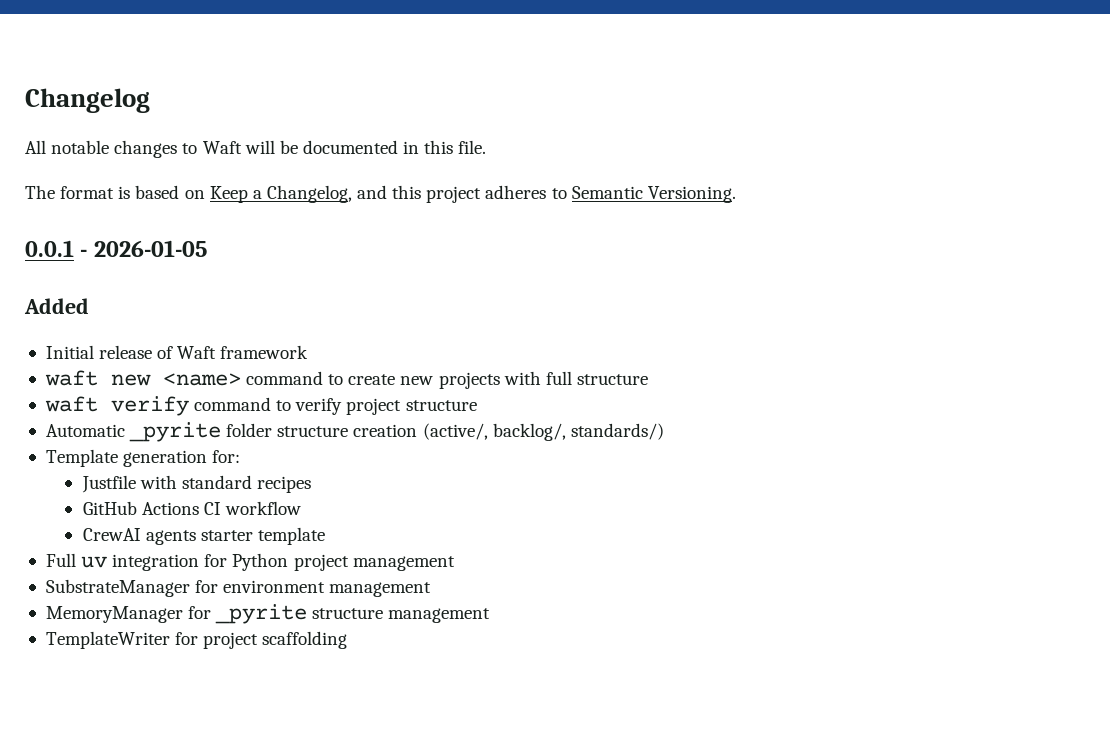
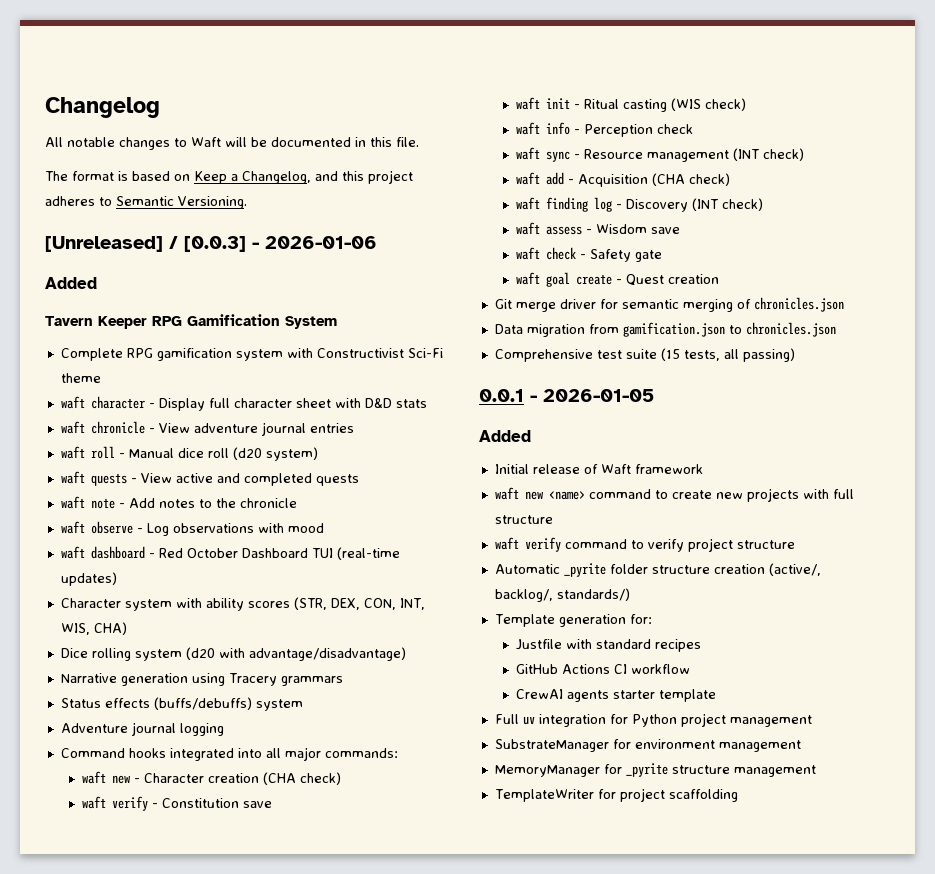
(736, 194) none -> [45,236,377,252] [45,277,97,289] [45,314,337,329] [60,348,443,361] [60,373,101,383] [60,396,427,411] [60,421,354,436] [60,446,318,461] [60,471,359,486] [60,496,297,509] [60,521,324,536] [60,546,400,560] [60,572,117,586] [60,597,425,611] [60,622,127,635] [60,647,406,661] [60,673,343,686] [60,697,303,711] [60,722,224,736] [60,747,398,761] [82,771,342,785] [82,796,273,811] [516,97,747,112] [516,122,694,137] [516,147,805,162] [516,172,731,187] [516,197,764,212] [516,222,681,235] [516,247,663,262] [516,272,720,287] [494,297,844,312] [494,322,836,337] [494,348,795,362] // [Unreleased] / [0.0.3] - 2026-01-06 // Added // Tavern Keeper RPG Gamification System // Complete RPG gamification system with Constructivist Sci-Fi theme // waft character - Display full character sheet with D&D stats // waft chronicle - View adventure journal entries // waft roll - Manual dice roll (d20 system) // waft quests - View active and completed quests // waft note - Add notes to the chronicle // waft observe - Log observations with mood // waft dashboard - Red October Dashboard TUI (real-time updates) // Character system with ability scores (STR, DEX, CON, INT, WIS, CHA) // Dice rolling system (d20 with advantage/disadvantage) // Narrative generation using Tracery grammars // Status effects (buffs/debuffs) system // Adventure journal logging // Command hooks integrated into all major commands: // waft new - Character creation (CHA check) // waft verify - Constitution save // waft init - Ritual casting (WIS check) // waft info - Perception check // waft sync - Resource management (INT check) // waft add - Acquisition (CHA check) // waft finding log - Discovery (INT check) // waft assess - Wisdom save // waft check - Safety gate // waft goal create - Quest creation // Git merge driver for semantic merging of chronicles.json // Data migration from gamification.json to chronicles.json // Comprehensive test suite (15 tests, all passing)

